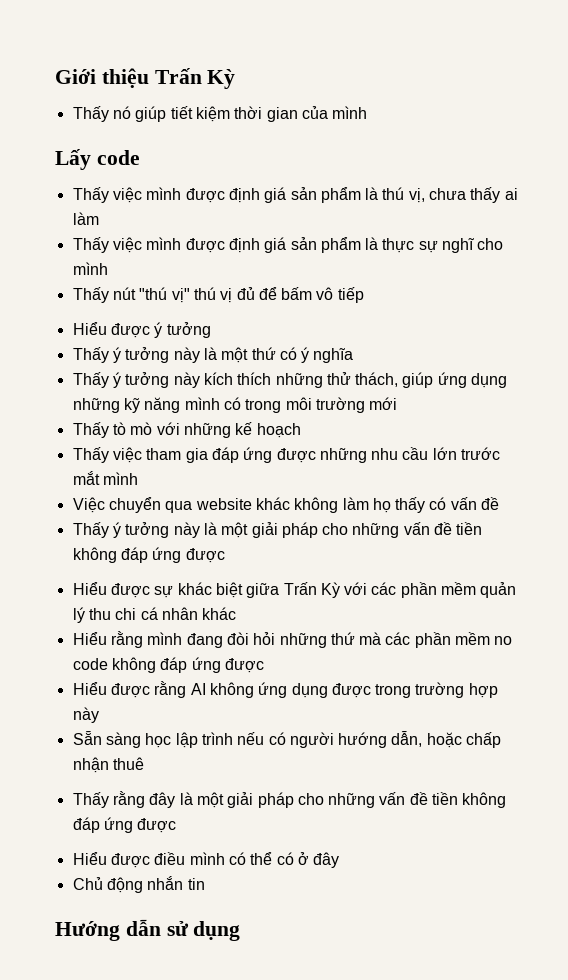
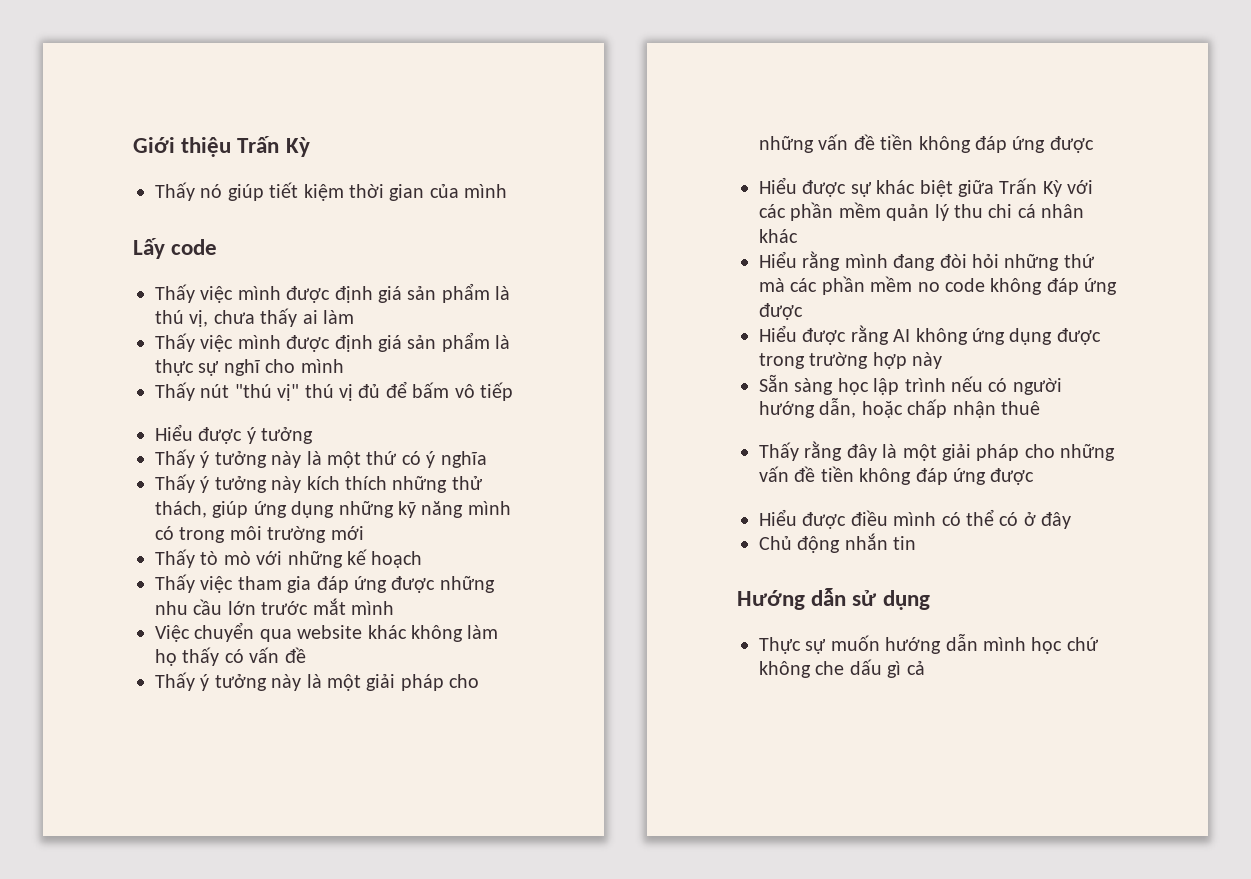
(241, 931) none -> [759,634,1099,654] [759,659,925,678] // Thực sự muốn hướng dẫn mình học chứ không che dấu gì cả

